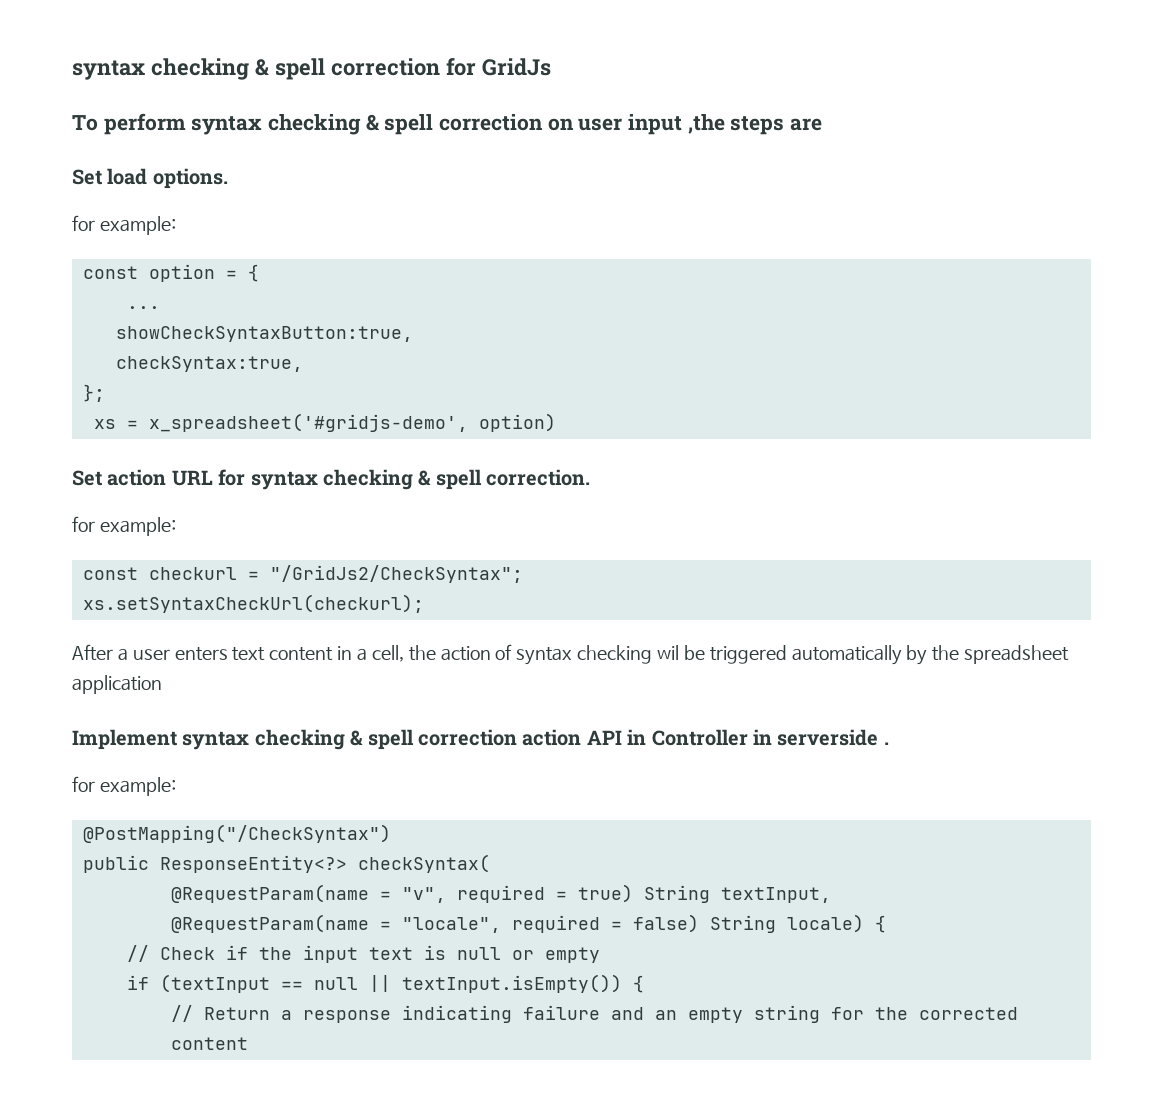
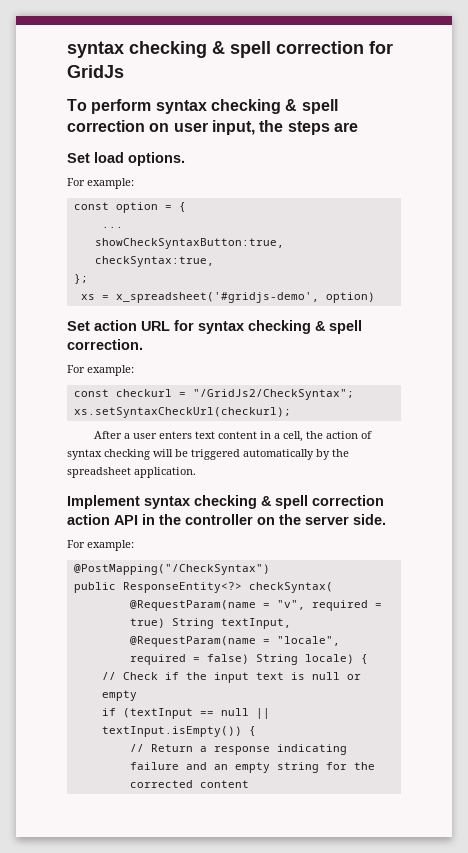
[628,114,725,135] input ,the -> [211,120,284,135] input, the
[72,215,95,231] for -> [67,178,85,186] For
[72,516,95,532] for -> [67,365,85,373] For
[657,645,680,660] wil -> [153,449,173,457] will
[72,675,162,694] application -> [134,467,196,478] application.
[651,729,889,746] [72,776,95,792] Controller in serverside . // for -> [159,514,386,525] [67,540,85,548] the controller on the server side. // For

